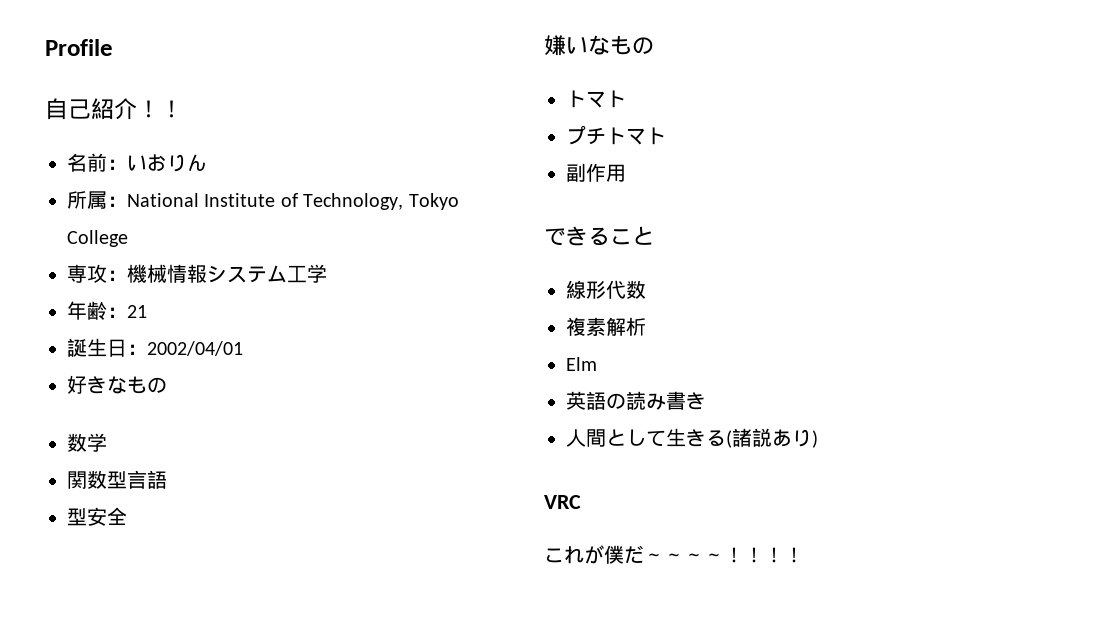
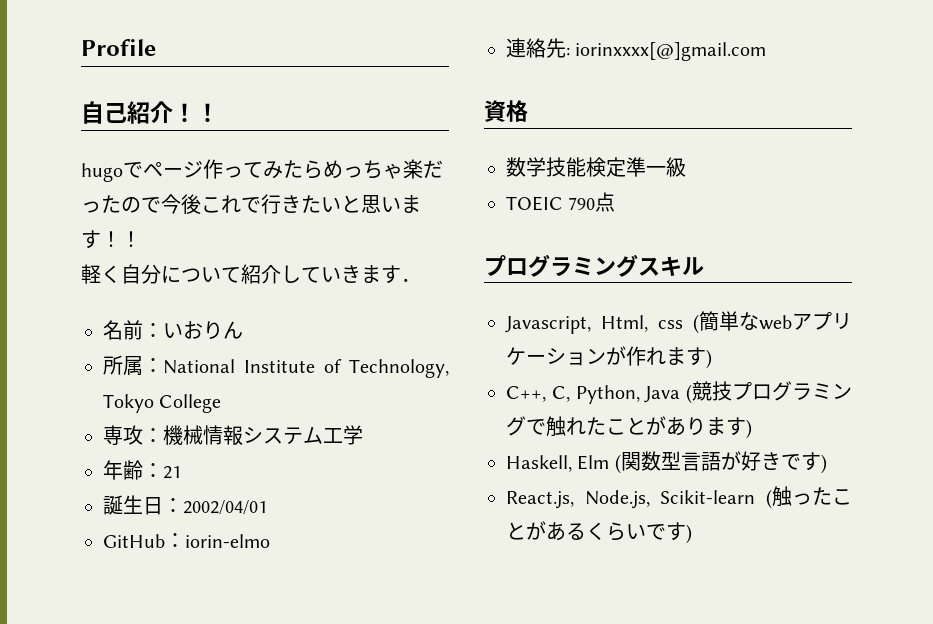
(183, 109) none -> [81,159,443,182] [81,194,421,214] [81,230,141,249] [81,264,421,284] // hugoでページ作ってみたらめっちゃ楽だったので今後これで行きたいと思います！！ // 軽く自分について紹介していきます．
[67,375,167,394] [67,433,107,452] [67,470,167,489] [67,507,127,526] [544,35,654,56] [566,90,626,108] [566,125,666,145] [566,163,626,182] [544,226,654,246] [566,280,646,299] [566,317,646,336] [566,357,597,371] [566,391,706,410] [566,428,818,448] [544,495,581,509] [544,545,804,564] 好きなもの // 数学 // 関数型言語 // 型安全 // 嫌いなもの // トマト // プチトマト // 副作用 // できること // 線形代数 // 複素解析 // Elm // 英語の読み書き // 人間として生きる(諸説あり) // VRC // これが僕だ～～～～！！！！ -> [103,533,270,548] [506,38,767,61] [484,100,528,122] [506,157,686,177] [506,192,616,212] [484,254,704,277] [505,311,852,334] [506,346,712,369] [506,381,852,404] [506,416,752,439] [506,451,827,474] [506,486,852,509] [506,521,692,544] GitHub：iorin-elmo // 連絡先: iorinxxxx[@]gmail.com // 資格 // 数学技能検定準一級 // TOEIC 790点 // プログラミングスキル // Javascript, Html, css (簡単なwebアプリケーションが作れます) // C++, C, Python, Java (競技プログラミングで触れたことがあります) // Haskell, Elm (関数型言語が好きです) // React.js, Node.js, Scikit-learn (触ったことがあるくらいです)

